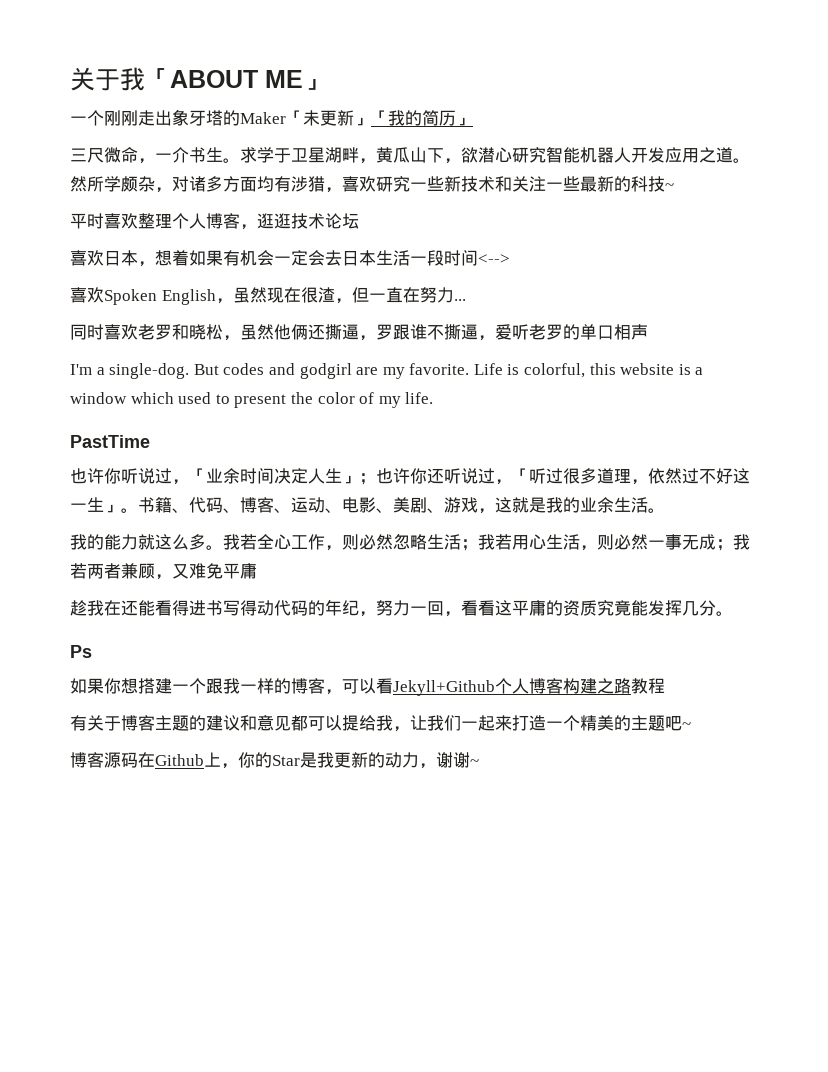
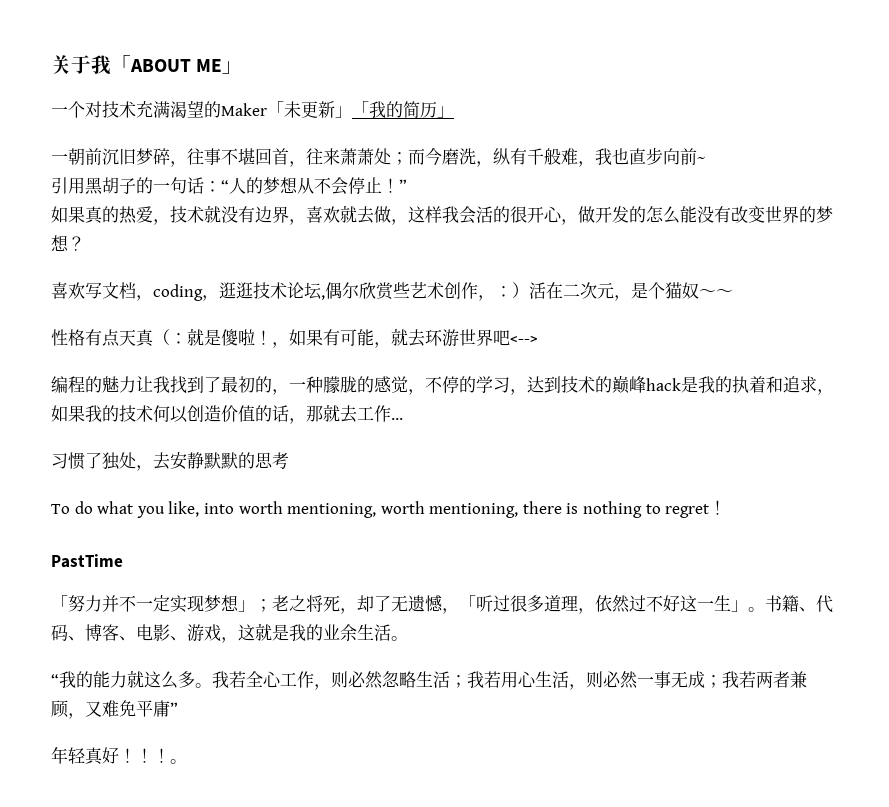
[104,109,223,126] 刚刚走出象牙塔 -> [85,100,204,118] 对技术充满渴望
[70,146,750,164] [70,176,674,193] [70,213,359,230] [70,250,510,267] [70,287,466,305] [70,324,648,341] [70,363,704,379] [70,392,434,408] [70,435,150,448] [70,468,495,485] 三尺微命，一介书生。求学于卫星湖畔，黄瓜山下，欲潜心研究智能机器人开发应用之道。然所学颇杂，对诸多方面均有涉猎，喜欢研究一些新技术和关注一些最新的科技~ // 平时喜欢整理个人博客，逛逛技术论坛 // 喜欢日本，想着如果有机会一定会去日本生活一段时间<--> // 喜欢Spoken English，虽然现在很渣，但一直在努力... // 同时喜欢老罗和晓松，虽然他俩还撕逼，罗跟谁不撕逼，爱听老罗的单口相声 // I'm a single-dog. But codes and godgirl are my favorite. Life is colorful, this website is a window which used to present the color of my life. // PastTime // 也许你听说过，「业余时间决定人生」；也许你还听说过 -> [51,147,705,167] [51,177,407,195] [51,205,833,225] [51,235,85,252] [51,282,733,301] [51,328,538,348] [51,375,834,395] [51,404,403,424] [51,452,289,471] [51,500,727,518] [51,554,123,568] [51,595,443,614] 一朝前沉旧梦碎，往事不堪回首，往来萧萧处；而今磨洗，纵有千般难，我也直步向前~ // 引用黑胡子的一句话：“人的梦想从不会停止！” // 如果真的热爱，技术就没有边界，喜欢就去做，这样我会活的很开心，做开发的怎么能没有改变世界的梦想？ // 喜欢写文档，coding，逛逛技术论坛,偶尔欣赏些艺术创作，：）活在二次元，是个猫奴～～ // 性格有点天真（：就是傻啦！，如果有可能，就去环游世界吧<--> // 编程的魅力让我找到了最初的，一种朦胧的感觉，不停的学习，达到技术的巅峰hack是我的执着和追求，如果我的技术何以创造价值的话，那就去工作... // 习惯了独处，去安静默默的思考 // To do what you like, into worth mentioning, worth mentioning, there is nothing to regret！ // PastTime // 「努力并不一定实现梦想」；老之将死，却了无遗憾
[291,497,427,513] 运动、电影、美剧 -> [136,624,170,641] 电影
(665, 510) none -> [51,674,59,686] “
[70,599,733,617] [70,645,92,658] [70,678,665,696] [70,715,691,732] [70,752,479,769] // 趁我在还能看得进书写得动代码的年纪，努力一回，看看这平庸的资质究竟能发挥几分。 // Ps // 如果你想搭建一个跟我一样的博客，可以看Jekyll+Github个人博客构建之路教程 // 有关于博客主题的建议和意见都可以提给我，让我们一起来打造一个精美的主题吧~ // 博客源码在Github上，你的Star是我更新的动力，谢谢~ -> [170,702,178,715] [51,746,187,765] ” // 年轻真好！！！。

